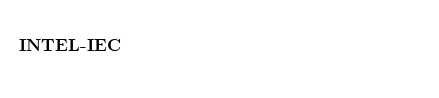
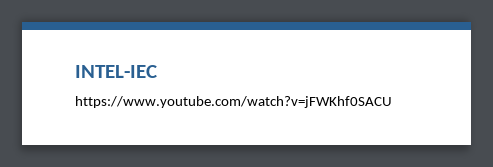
(121, 45) none -> [75,96,392,108] // https://www.youtube.com/watch?v=jFWKhf0SACU

